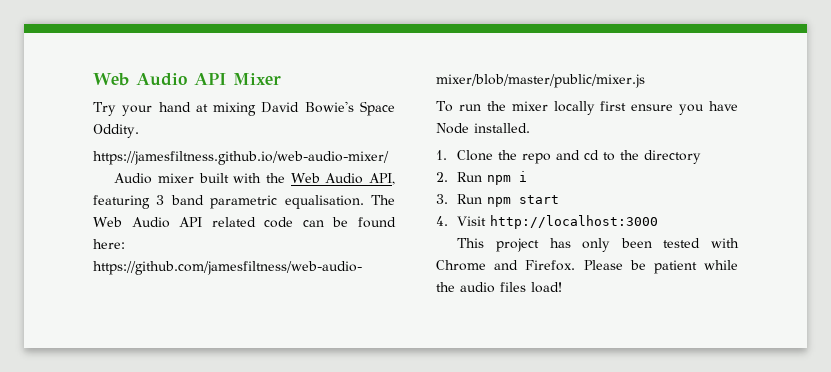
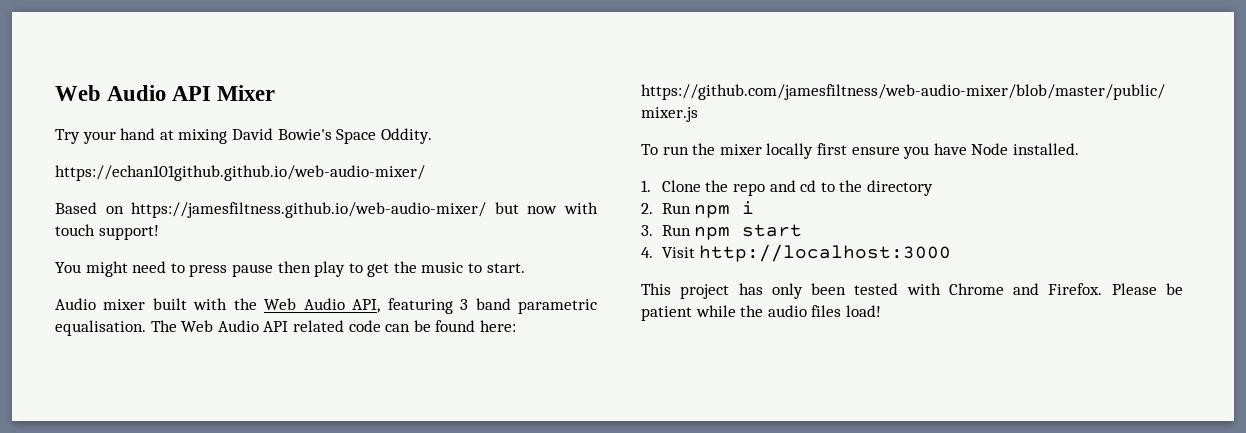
[93,151,389,165] https://jamesfiltness.github.io/web-audio-mixer/ -> [55,165,425,181] [55,202,599,218] [55,224,159,240] [55,261,525,277] https://echan101github.github.io/web-audio-mixer/ // Based on https://jamesfiltness.github.io/web-audio-mixer/ but now with touch support! // You might need to press pause then play to get the music to start.

